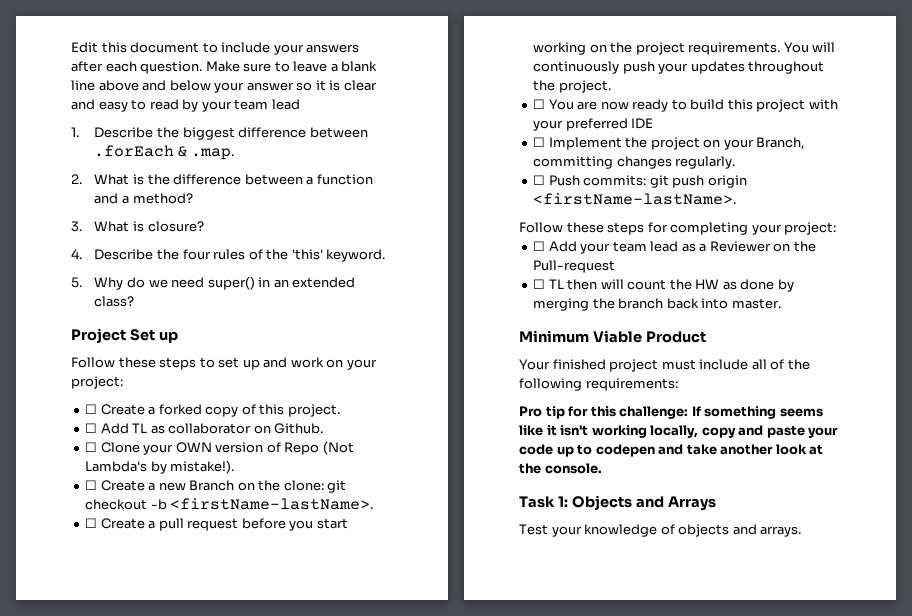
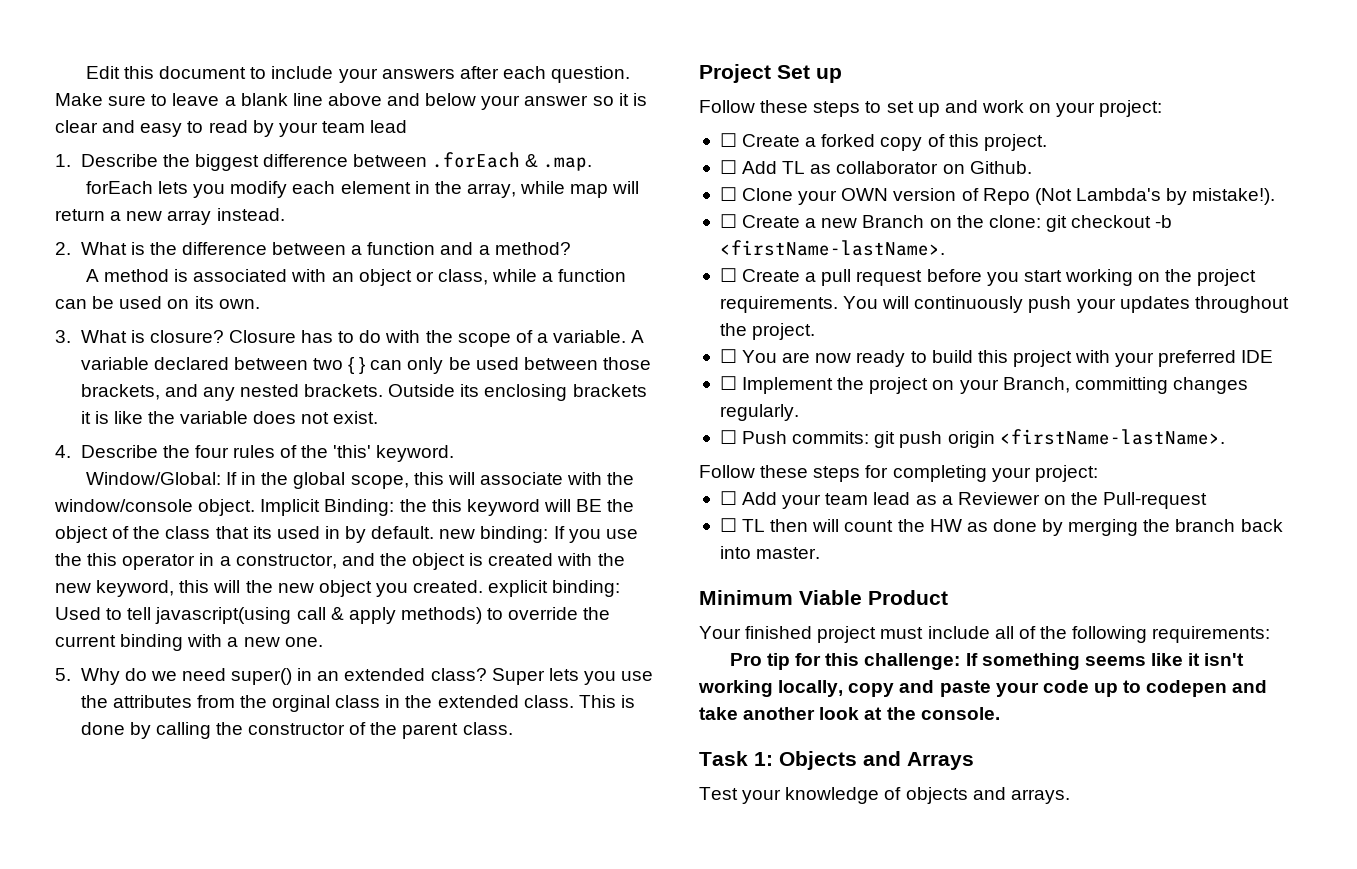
(234, 154) none -> [85,181,640,198] [55,208,285,225] // forEach lets you modify each element in the array, while map will return a new array instead.
[71,221,204,232] 3. What is closure? -> [85,269,627,286] [55,296,260,309] [55,330,645,347] [80,357,651,374] [80,384,647,401] [80,411,379,424] A method is associated with an object or class, while a function can be used on its own. // 3. What is closure? Closure has to do with the scope of a variable. A variable declared between two { } can only be used between those brackets, and any nested brackets. Outside its enclosing brackets it is like the variable does not exist.
(386, 255) none -> [85,472,635,489] [54,499,635,516] [55,526,638,543] [55,553,625,570] [55,580,621,597] [55,607,611,624] [55,634,323,651] // Window/Global: If in the global scope, this will associate with the window/console object. Implicit Binding: the this keyword will BE the object of the class that its used in by default. new binding: If you use the this operator in a constructor, and the object is created with the new keyword, this will the new object you created. explicit binding: Used to tell javascript(using call & apply methods) to override the current binding with a new one.
(135, 301) none -> [491,668,654,685] [80,695,635,712] [80,722,513,739] Super lets you use the attributes from the orginal class in the extended class. This is done by calling the constructor of the parent class.

